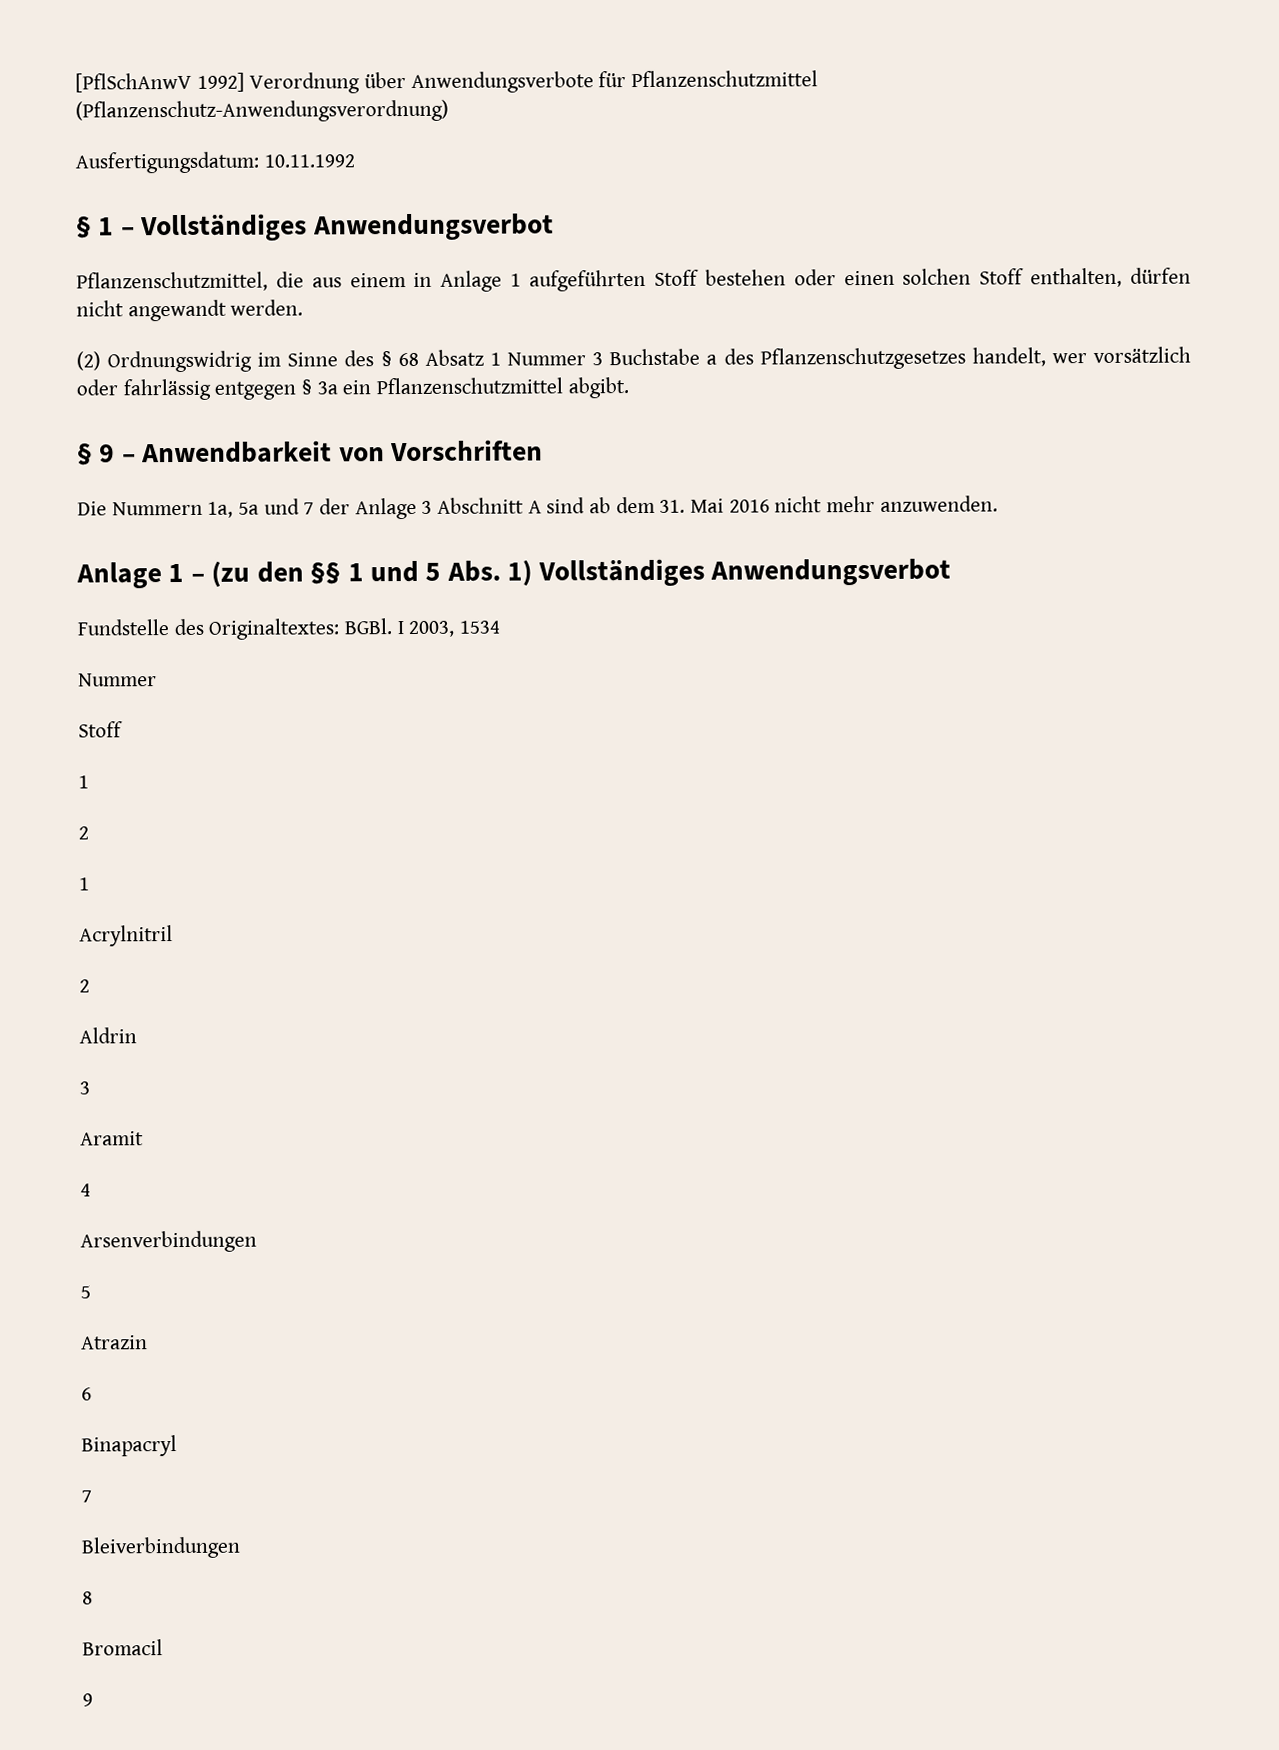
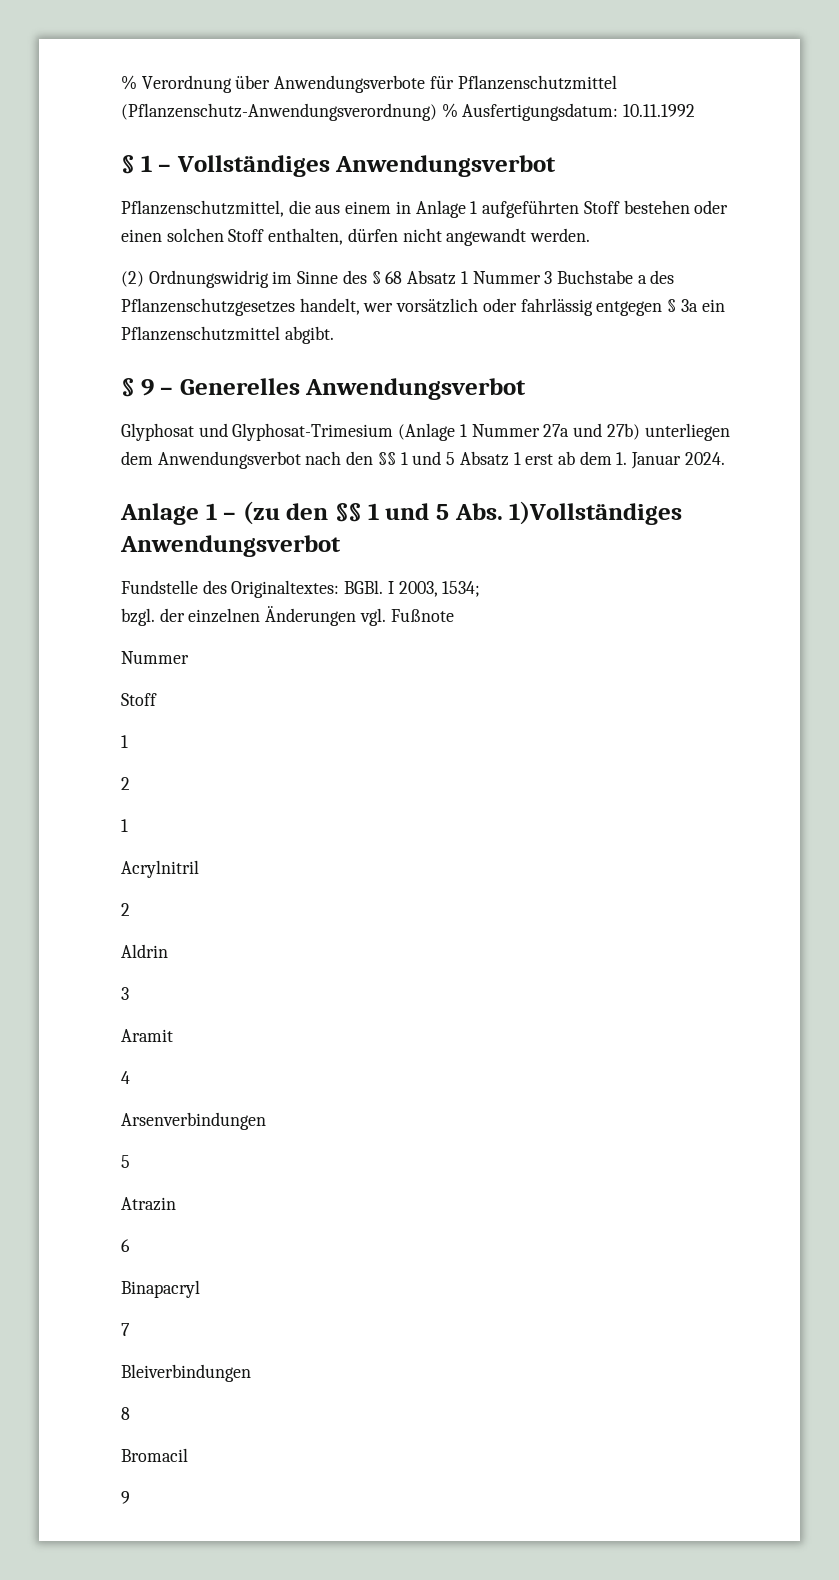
[75,72,245,93] [PflSchAnwV 1992] -> [121,75,137,90] %
(449, 111) // -> [441,103,458,118] %
[141,439,544,464] [77,495,998,520] Anwendbarkeit von Vorschriften // Die Nummern 1a, 5a und 7 der Anlage 3 Abschnitt A sind ab dem 31. Mai 2016 nicht mehr anzuwenden. -> [179,378,527,400] [121,423,730,441] [121,451,725,469] Generelles Anwendungsverbot // Glyphosat und Glyphosat-Trimesium (Anlage 1 Nummer 27a und 27b) unterliegen dem Anwendungsverbot nach den §§ 1 und 5 Absatz 1 erst ab dem 1. Januar 2024.
[507,558,705,587] 1) Vollständiges -> [509,501,683,525] 1)Vollständiges
[459,620,501,634] 1534 -> [442,581,481,597] [121,606,454,626] 1534; // bzgl. der einzelnen Änderungen vgl. Fußnote

